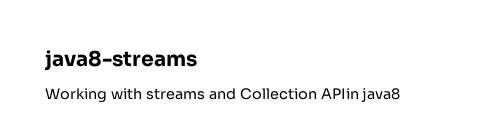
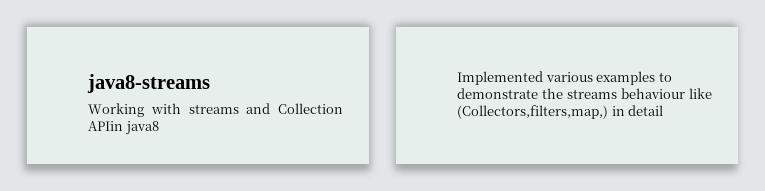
(401, 95) none -> [457,71,672,85] [457,88,712,99] [457,105,664,119] // Implemented various examples to demonstrate the streams behaviour like (Collectors,filters,map,) in detail

